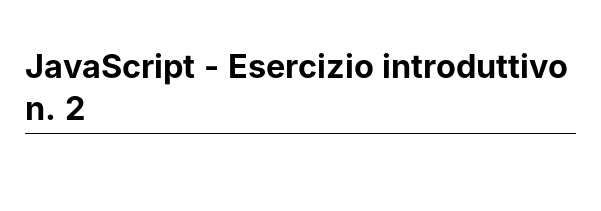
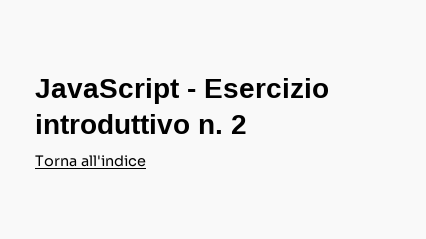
(85, 108) none -> [35,155,146,167] // Torna all'indice

